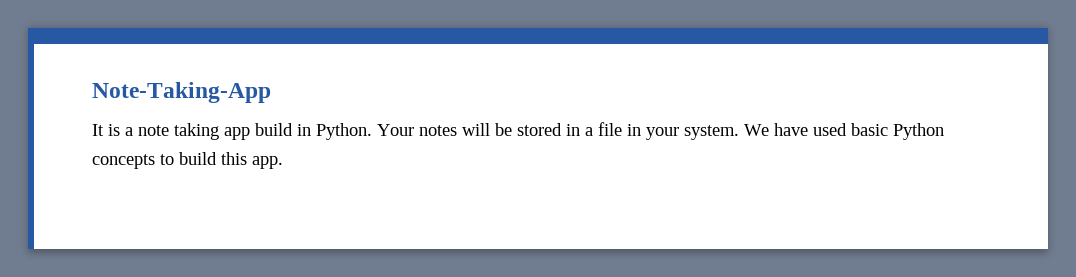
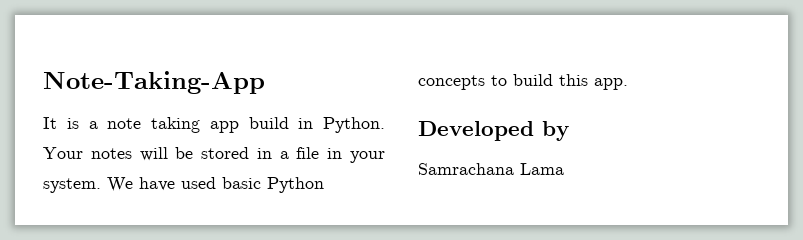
(283, 162) none -> [418,121,569,141] [418,163,564,175] // Developed by // Samrachana Lama

